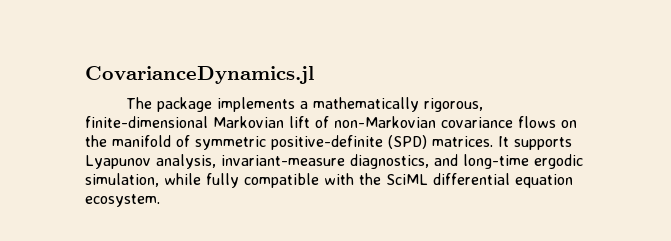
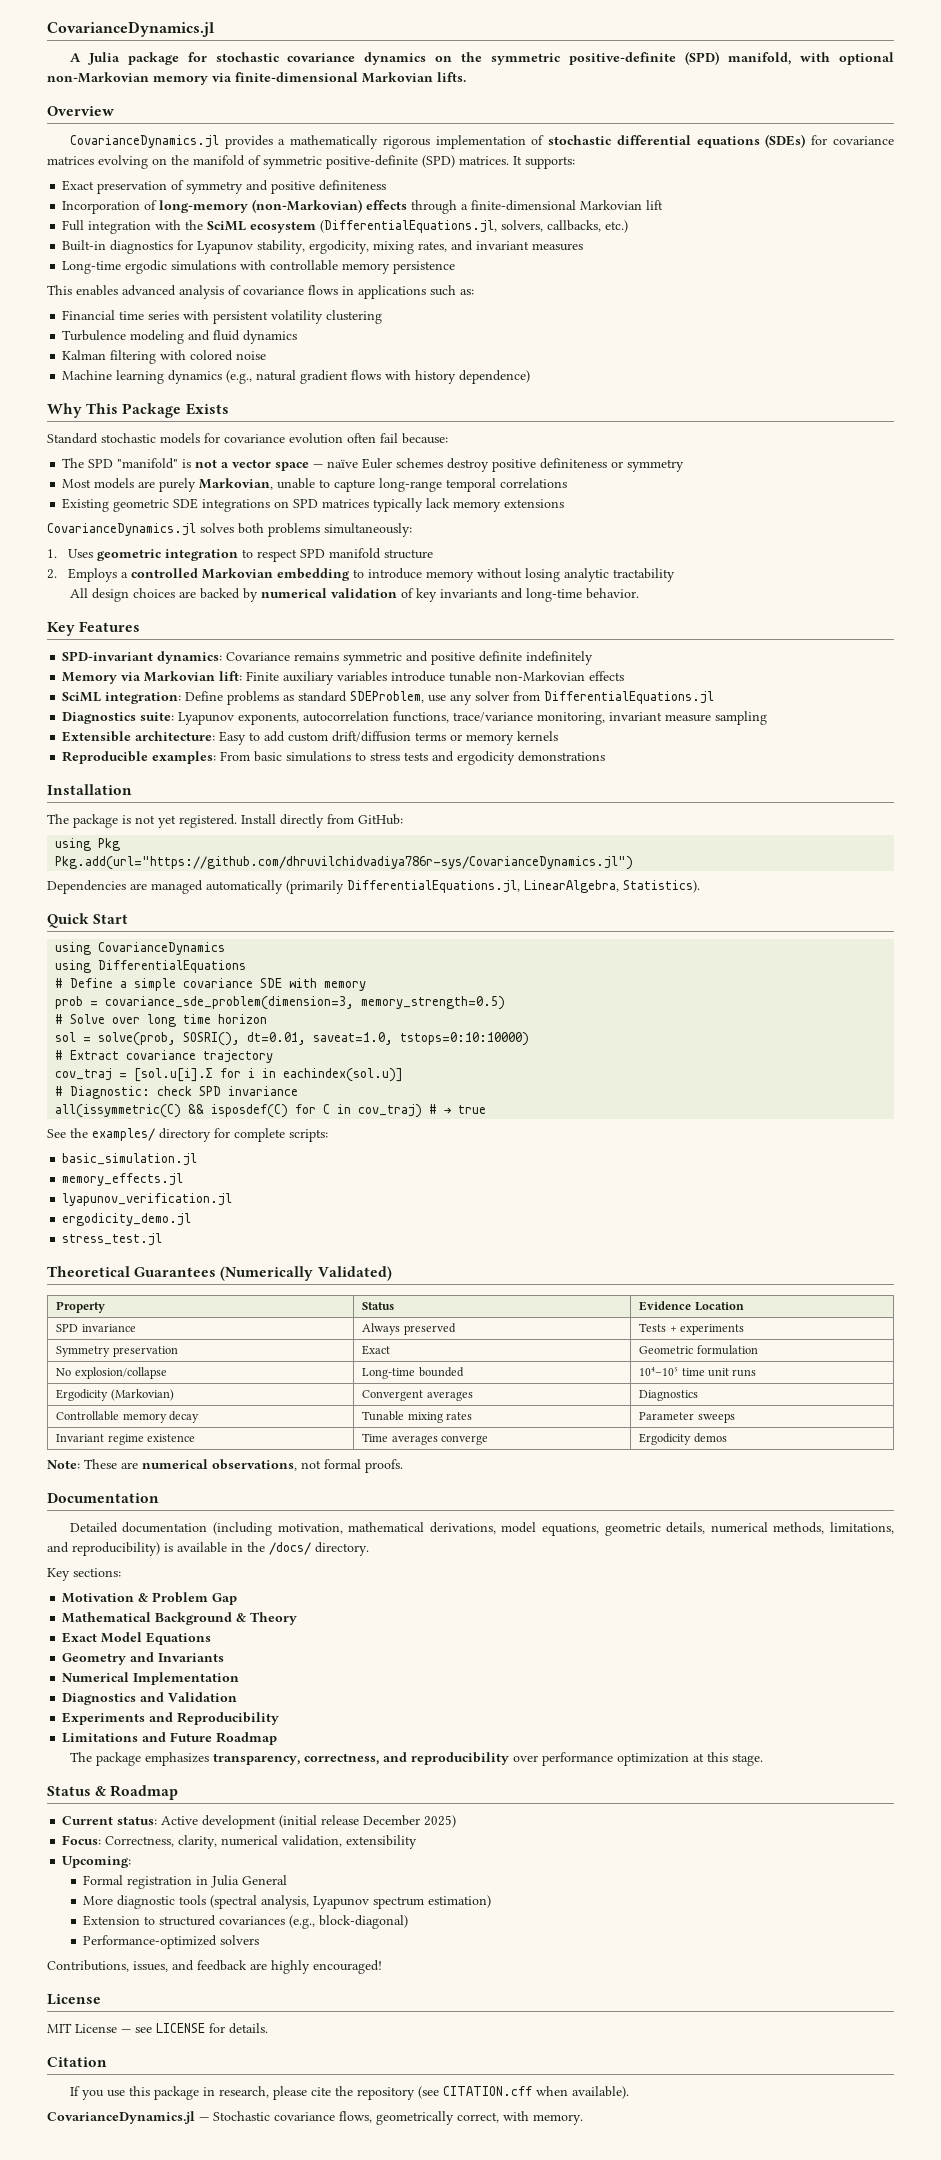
[126,97,484,112] [85,116,556,128] The package implements a mathematically rigorous, finite-dimensional Markovian lift of non-Markovian covariance flows -> [69,51,894,65] [47,72,466,85] [47,106,114,116] [69,134,895,149] [47,155,148,169] A Julia package for stochastic covariance dynamics on the symmetric positive-definite (SPD) manifold, with optional non-Markovian memory via finite-dimensional Markovian lifts. // Overview // CovarianceDynamics.jl provides a mathematically rigorous implementation of stochastic differential equations (SDEs) for covariance matrices evolving
[514,137,572,150] [85,154,583,169] [85,173,573,188] [85,194,160,207] supports Lyapunov analysis, invariant-measure diagnostics, and long-time ergodic simulation, while fully compatible with the SciML differential equation ecosystem. -> [525,156,575,169] [62,180,387,194] [62,199,664,214] [62,220,629,234] [62,240,584,254] [62,260,456,274] [47,285,474,299] [62,310,383,324] [62,330,298,344] [62,350,267,364] [62,370,531,384] [47,403,229,418] [47,433,448,444] [62,458,685,472] [62,478,568,492] [62,498,565,512] [47,523,412,537] [47,548,433,562] [47,568,675,582] [69,588,639,602] [47,621,141,636] [62,651,594,665] [62,671,625,685] [62,691,715,705] [62,711,768,725] [62,731,559,745] [62,751,606,765] [47,784,132,795] [47,814,403,828] [55,838,121,851] [55,856,634,870] [47,880,700,894] [47,913,129,928] [55,942,226,955] [55,960,247,973] [55,978,367,991] [55,996,506,1010] [55,1014,268,1027] [55,1032,530,1046] [55,1050,274,1063] [55,1068,404,1082] [55,1086,299,1099] [55,1104,487,1118] [47,1128,328,1142] [62,1153,198,1166] [62,1173,184,1186] [62,1193,233,1206] [62,1213,192,1226] [62,1233,163,1246] [47,1266,392,1281] [56,1301,106,1313] [362,1302,395,1310] [639,1301,744,1311] [56,1324,136,1332] [362,1323,456,1335] [639,1323,745,1335] [56,1346,178,1357] [362,1345,391,1355] [639,1345,758,1355] [56,1367,167,1379] [362,1367,464,1379] [639,1367,757,1377] [56,1389,174,1401] [362,1390,473,1401] [639,1390,699,1401] [56,1411,200,1423] [362,1411,473,1423] [639,1412,735,1423] [56,1434,196,1445] [362,1433,489,1445] [639,1433,727,1445] [47,1459,403,1473] [47,1493,159,1503] [69,1522,894,1536] [47,1542,369,1556] [47,1568,121,1581] [62,1592,238,1605] [62,1612,298,1625] [62,1632,212,1645] [62,1652,225,1665] [62,1672,240,1685] [62,1692,238,1705] [62,1712,280,1725] [62,1732,278,1745] [69,1752,763,1766] [47,1785,179,1800] [62,1815,457,1829] [62,1835,418,1849] [62,1856,132,1868] [83,1875,288,1889] [83,1895,492,1909] [83,1915,409,1929] [83,1935,260,1949] [47,1960,382,1974] [47,1994,101,2005] [47,2023,268,2034] [47,2057,107,2067] [69,2086,629,2100] [47,2111,583,2125] supports: // Exact preservation of symmetry and positive definiteness // Incorporation of long-memory (non-Markovian) effects through a finite-dimensional Markovian lift // Full integration with the SciML ecosystem (DifferentialEquations.jl, solvers, callbacks, etc.) // Built-in diagnostics for Lyapunov stability, ergodicity, mixing rates, and invariant measures // Long-time ergodic simulations with controllable memory persistence // This enables advanced analysis of covariance flows in applications such as: // Financial time series with persistent volatility clustering // Turbulence modeling and fluid dynamics // Kalman filtering with colored noise // Machine learning dynamics (e.g., natural gradient flows with history dependence) // Why This Package Exists // Standard stochastic models for covariance evolution often fail because: // The SPD "manifold" is not a vector space — naïve Euler schemes destroy positive definiteness or symmetry // Most models are purely Markovian, unable to capture long-range temporal correlations // Existing geometric SDE integrations on SPD matrices typically lack memory extensions // CovarianceDynamics.jl solves both problems simultaneously: // 1. Uses geometric integration to respect SPD manifold structure // 2. Employs a controlled Markovian embedding to introduce memory without losing analytic tractability // All design choices are backed by numerical validation of key invariants and long-time behavior. // Key Features // SPD-invariant dynamics: Covariance remains symmetric and positive definite indefinitely // Memory via Markovian lift: Finite auxiliary variables introduce tunable non-Markovian effects // SciML integration: Define problems as standard SDEProblem, use any solver from DifferentialEquations.jl // Diagnostics suite: Lyapunov exponents, autocorrelation functions, trace/variance monitoring, invariant measure sampling // Extensible architecture: Easy to add custom drift/diffusion terms or memory kernels // Reproducible examples: From basic simulations to stress tests and ergodicity demonstrations // Installation // The package is not yet registered. Install directly from GitHub: // using Pkg // Pkg.add(url="https://github.com/dhruvilchidvadiya786r-sys/CovarianceDynamics.jl") // Dependencies are managed automatically (primarily DifferentialEquations.jl, LinearAlgebra, Statistics). // Quick Start // using CovarianceDynamics // using DifferentialEquations // # Define a simple covariance SDE with memory // prob = covariance_sde_problem(dimension=3, memory_strength=0.5) // # Solve over long time horizon // sol = solve(prob, SOSRI(), dt=0.01, saveat=1.0, tstops=0:10:10000) // # Extract covariance trajectory // cov_traj = [sol.u[i].Σ for i in eachindex(sol.u)] // # Diagnostic: check SPD invariance // all(issymmetric(C) && isposdef(C) for C in cov_traj) # → true // See the examples/ directory for complete scripts: // basic_simulation.jl // memory_effects.jl // lyapunov_verification.jl // ergodicity_demo.jl // stress_test.jl // Theoretical Guarantees (Numerically Validated) // Property | Status | Evidence Location // SPD invariance | Always preserved | Tests + experiments // Symmetry preservation | Exact | Geometric formulation // No explosion/collapse | Long-time bounded | 10⁴–10⁵ time unit runs // Ergodicity (Markovian) | Convergent averages | Diagnostics // Controllable memory decay | Tunable mixing rates | Parameter sweeps // Invariant regime existence | Time averages converge | Ergodicity demos // Note: These are numerical observations, not formal proofs. // Documentation // Detailed documentation (including motivation, mathematical derivations, model equations, geometric details, numerical methods, limitations, and reproducibility) is available in the /docs/ directory. // Key sections: // Motivation & Problem Gap // Mathematical Background & Theory // Exact Model Equations // Geometry and Invariants // Numerical Implementation // Diagnostics and Validation // Experiments and Reproducibility // Limitations and Future Roadmap // The package emphasizes transparency, correctness, and reproducibility over performance optimization at this stage. // Status & Roadmap // Current status: Active development (initial release December 2025) // Focus: Correctness, clarity, numerical validation, extensibility // Upcoming: // Formal registration in Julia General // More diagnostic tools (spectral analysis, Lyapunov spectrum estimation) // Extension to structured covariances (e.g., block-diagonal) // Performance-optimized solvers // Contributions, issues, and feedback are highly encouraged! // License // MIT License — see LICENSE for details. // Citation // If you use this package in research, please cite the repository (see CITATION.cff when available). // CovarianceDynamics.jl — Stochastic covariance flows, geometrically correct, with memory.

